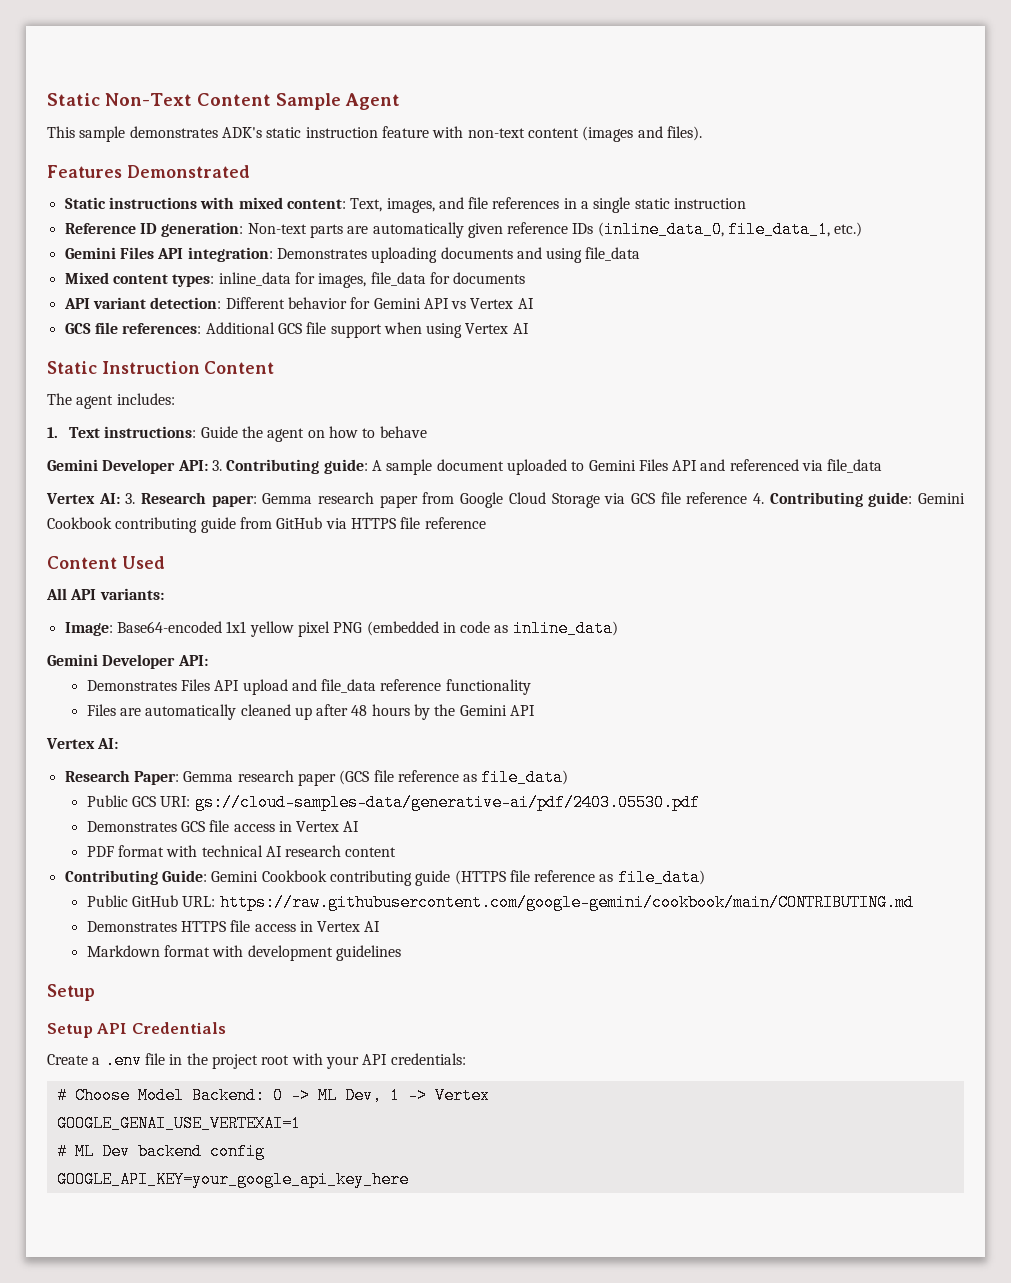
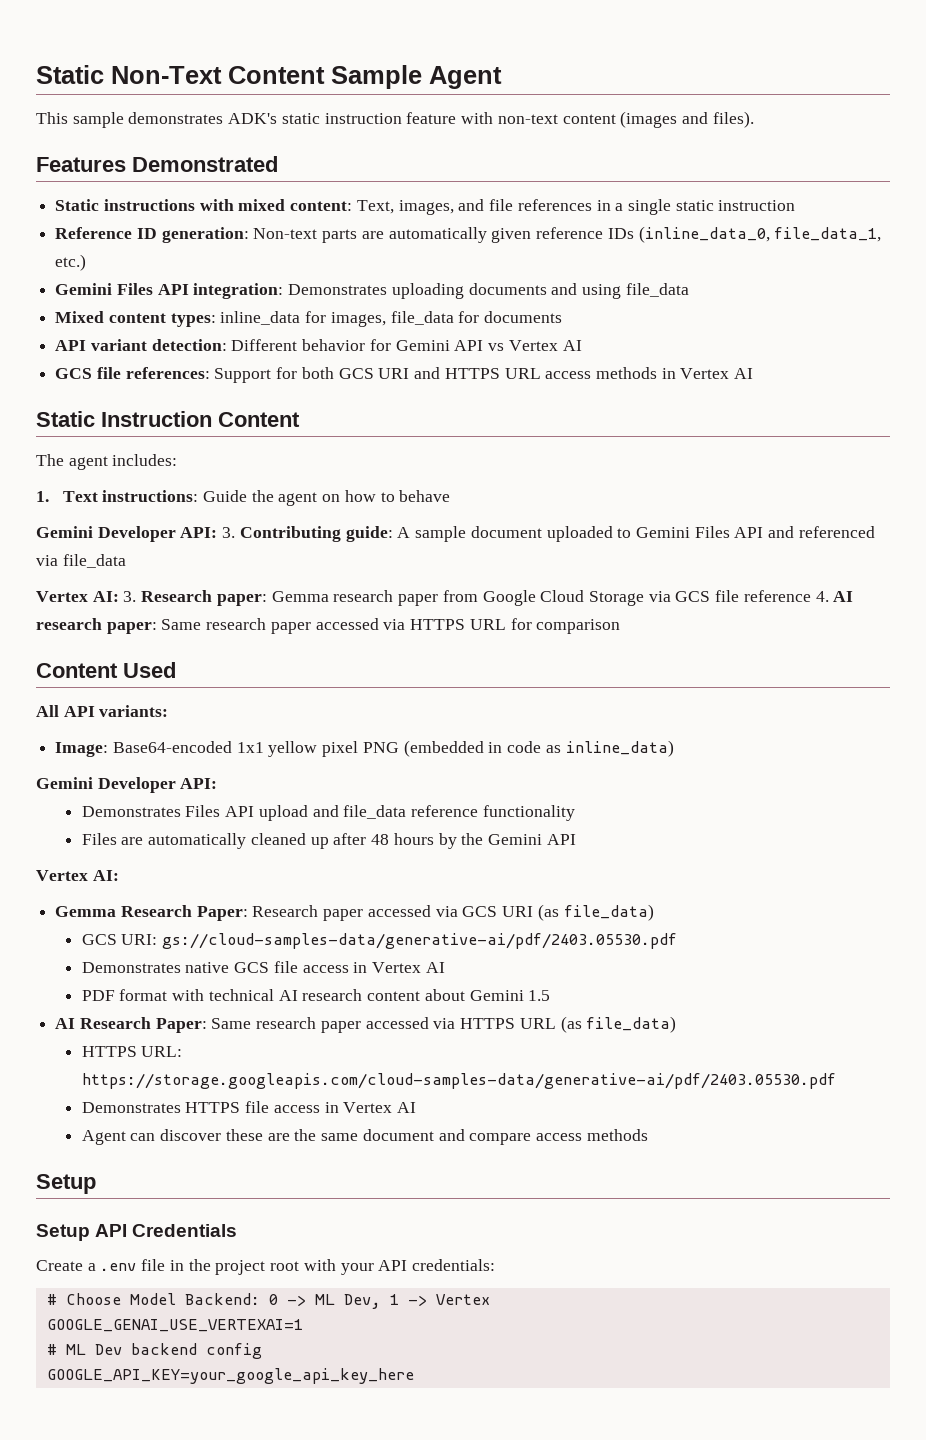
[205,322,463,338] Additional GCS file support when using -> [214,367,676,383] Support for both GCS URI and HTTPS URL access methods in
[769,492,966,507] [47,517,486,533] Contributing guide: Gemini Cookbook contributing guide from GitHub via HTTPS file reference -> [833,591,854,602] [36,618,621,634] AI research paper: Same research paper accessed via HTTPS URL for comparison
[64,769,569,786] [86,795,128,807] Research Paper: Gemma research paper (GCS file reference as file_data) // Public -> [55,904,654,921] Gemma Research Paper: Research paper accessed via GCS URI (as file_data) //
(177, 826) none -> [185,962,230,973] native
[64,869,705,886] [86,894,914,911] // Contributing Guide: Gemini Cookbook contributing guide (HTTPS file reference as file_data) // Public GitHub URL: https://raw.githubusercontent.com/google-gemini/cookbook/main/CONTRIBUTING.md -> [424,989,551,1001] [55,1016,677,1033] [81,1046,183,1057] [81,1073,836,1089] about Gemini 1.5 // AI Research Paper: Same research paper accessed via HTTPS URL (as file_data) // HTTPS URL: https://storage.googleapis.com/cloud-samples-data/generative-ai/pdf/2403.05530.pdf
[86,945,401,961] Markdown format with development guidelines -> [81,1129,648,1145] Agent can discover these are the same document and compare access methods

